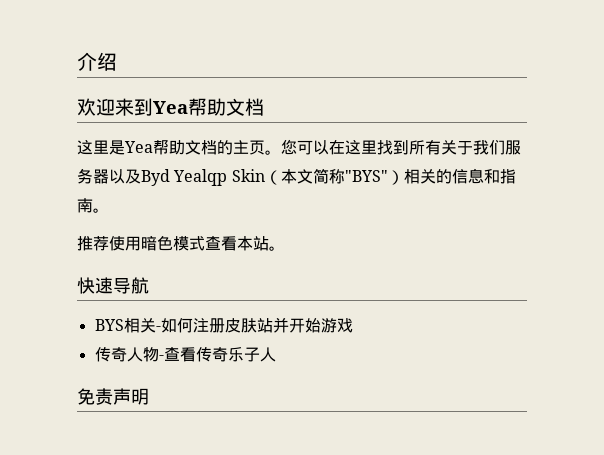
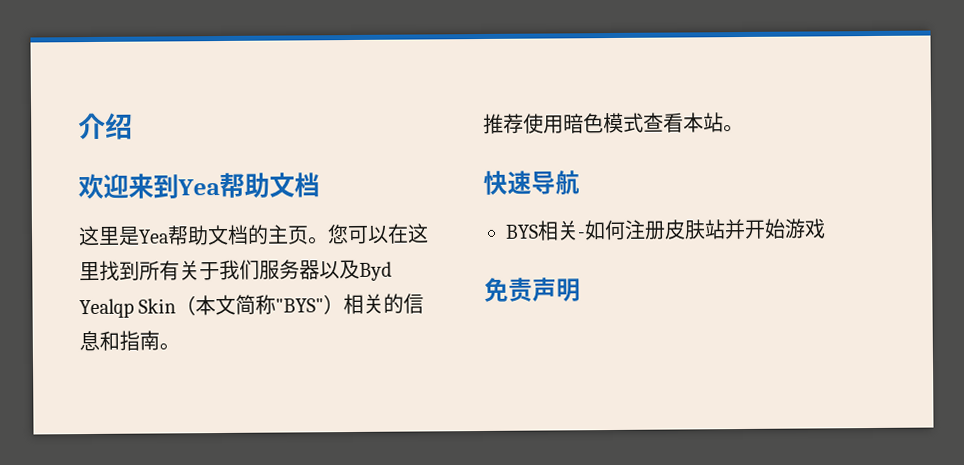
[94,347,276,362] // 传奇人物-查看传奇乐子人 -> (826, 228) none

